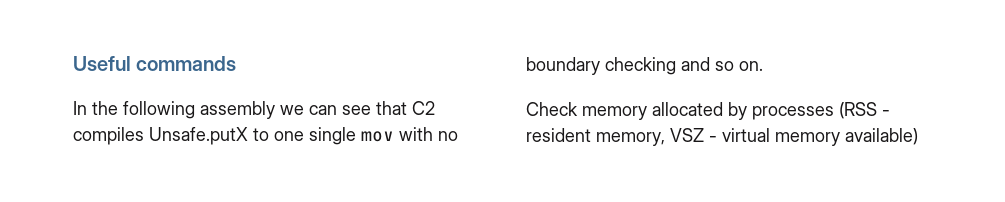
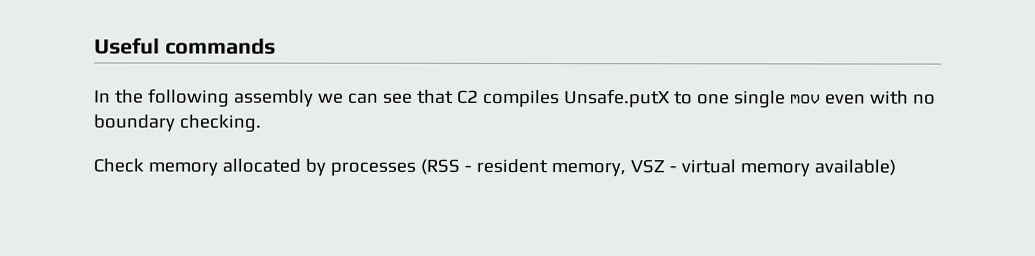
(394, 136) none -> [824,93,866,105] even
[605,57,763,75] checking and so on. -> [178,114,262,133] checking.

